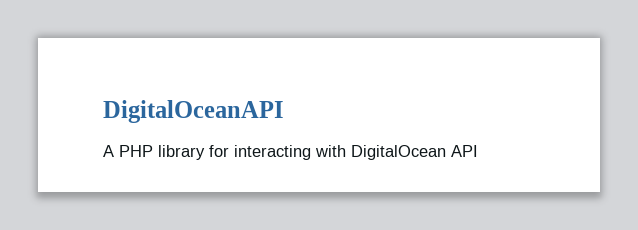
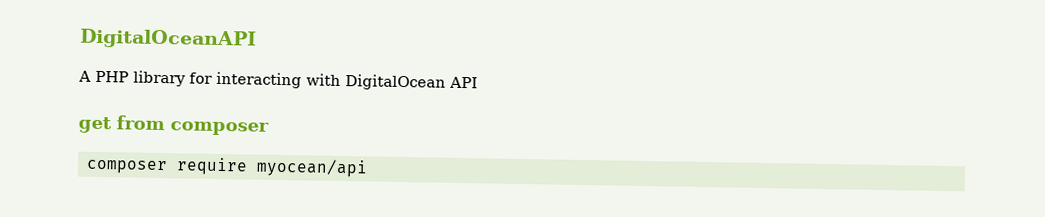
(478, 151) none -> [78,115,269,136] [86,157,368,178] // get from composer // composer require myocean/api

